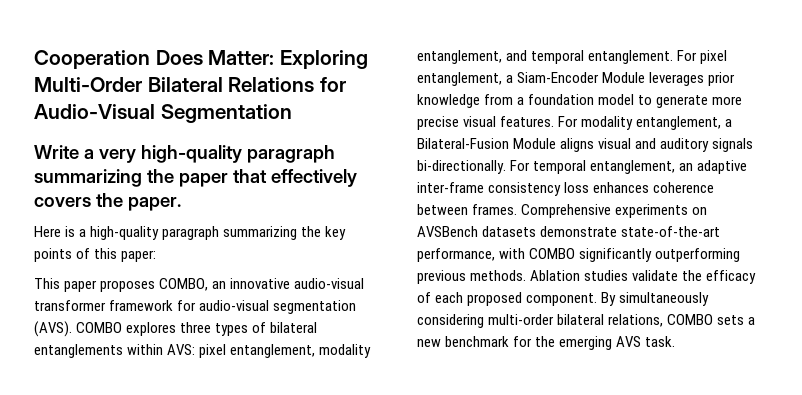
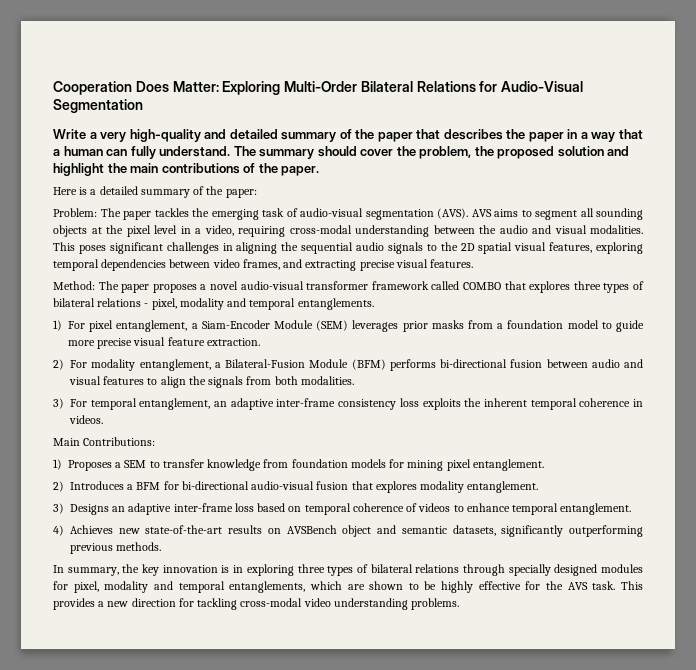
[246,145,335,163] [34,169,357,187] [34,197,91,207] paragraph summarizing the paper that effectively covers -> [204,129,643,142] [53,146,630,159] [53,163,256,176] and detailed summary of the paper that describes the paper in a way that a human can fully understand. The summary should cover the problem, the proposed solution and highlight the main contributions of
[90,226,347,240] [34,248,157,262] [34,278,365,292] [34,300,357,314] [34,321,123,337] high-quality paragraph summarizing the key points of this paper: // This paper proposes COMBO, an innovative audio-visual transformer framework for audio-visual segmentation (AVS). COMBO -> [99,186,257,198] [53,208,643,220] [53,225,643,237] [53,242,643,254] [53,259,474,271] [53,281,526,293] detailed summary of the paper: // Problem: The paper tackles the emerging task of audio-visual segmentation (AVS). AVS aims to segment all sounding objects at the pixel level in a video, requiring cross-modal understanding between the audio and visual modalities. This poses significant challenges in aligning the sequential audio signals to the 2D spatial visual features, exploring temporal dependencies between video frames, and extracting precise visual features. // Method: The paper proposes a novel audio-visual transformer framework called COMBO that
[34,344,372,358] [417,50,674,64] entanglements within AVS: pixel entanglement, modality entanglement, and temporal entanglement. -> [97,298,374,310] [53,320,62,331] relations - pixel, modality and temporal entanglements. // 1)
(646, 77) none -> [316,320,349,331] (SEM)
[417,94,480,108] knowledge -> [431,320,464,329] masks
[656,95,709,108] generate -> [616,320,644,332] guide
[500,116,555,127] features. -> [167,337,260,346] [53,359,64,370] feature extraction. // 2)
[560,138,754,152] [417,160,506,174] aligns visual and auditory signals bi-directionally. -> [351,359,643,371] [69,376,354,388] [53,398,64,409] (BFM) performs bi-directional fusion between audio and visual features to align the signals from both modalities. // 3)
[593,182,715,193] [417,204,708,218] [417,226,721,237] [417,248,741,262] [417,270,757,284] [417,292,710,306] [417,314,756,328] [417,336,676,350] enhances coherence between frames. Comprehensive experiments on AVSBench datasets demonstrate state-of-the-art performance, with COMBO significantly outperforming previous methods. Ablation studies validate the efficacy of each proposed component. By simultaneously considering multi-order bilateral relations, COMBO sets a new benchmark for the emerging AVS task. -> [422,398,643,410] [69,415,103,424] [53,437,156,446] [53,459,544,471] [53,481,539,493] [53,503,632,515] [53,525,644,537] [70,542,162,554] [53,564,643,576] [53,581,643,593] [53,598,460,610] exploits the inherent temporal coherence in videos. // Main Contributions: // 1) Proposes a SEM to transfer knowledge from foundation models for mining pixel entanglement. // 2) Introduces a BFM for bi-directional audio-visual fusion that explores modality entanglement. // 3) Designs an adaptive inter-frame loss based on temporal coherence of videos to enhance temporal entanglement. // 4) Achieves new state-of-the-art results on AVSBench object and semantic datasets, significantly outperforming previous methods. // In summary, the key innovation is in exploring three types of bilateral relations through specially designed modules for pixel, modality and temporal entanglements, which are shown to be highly effective for the AVS task. This provides a new direction for tackling cross-modal video understanding problems.

